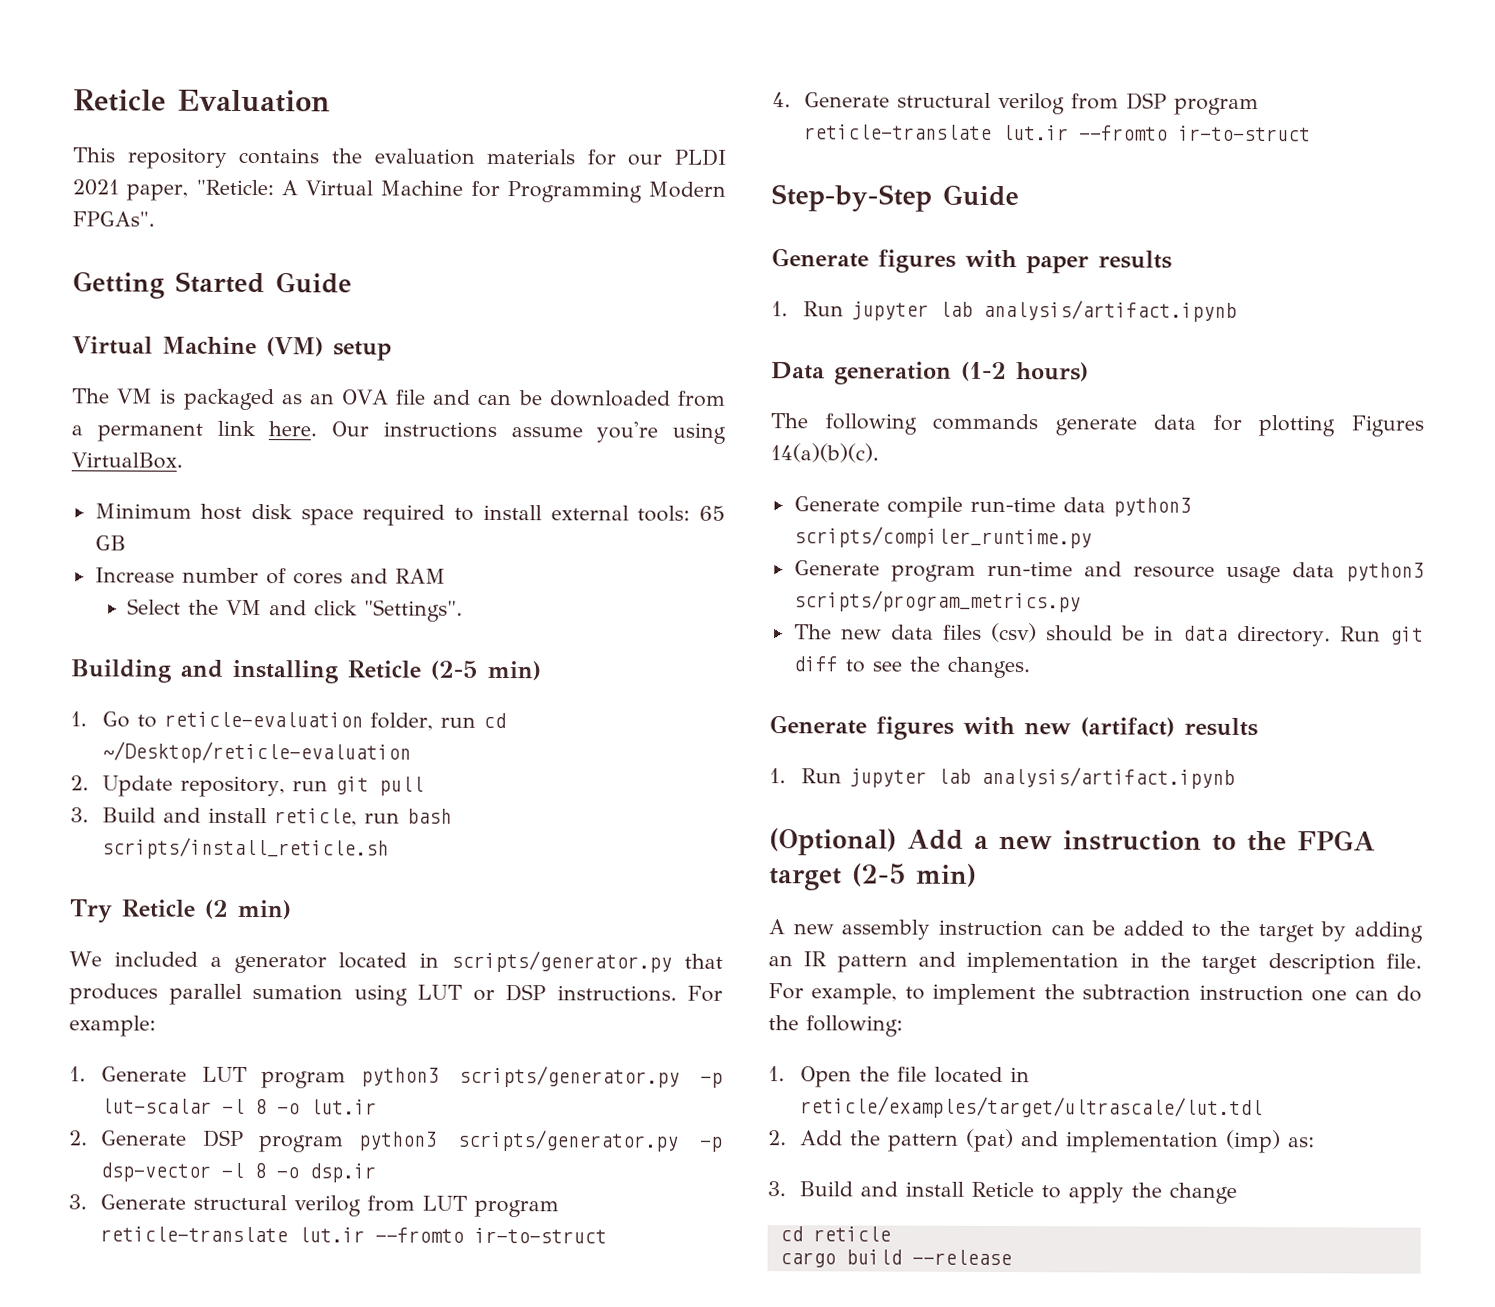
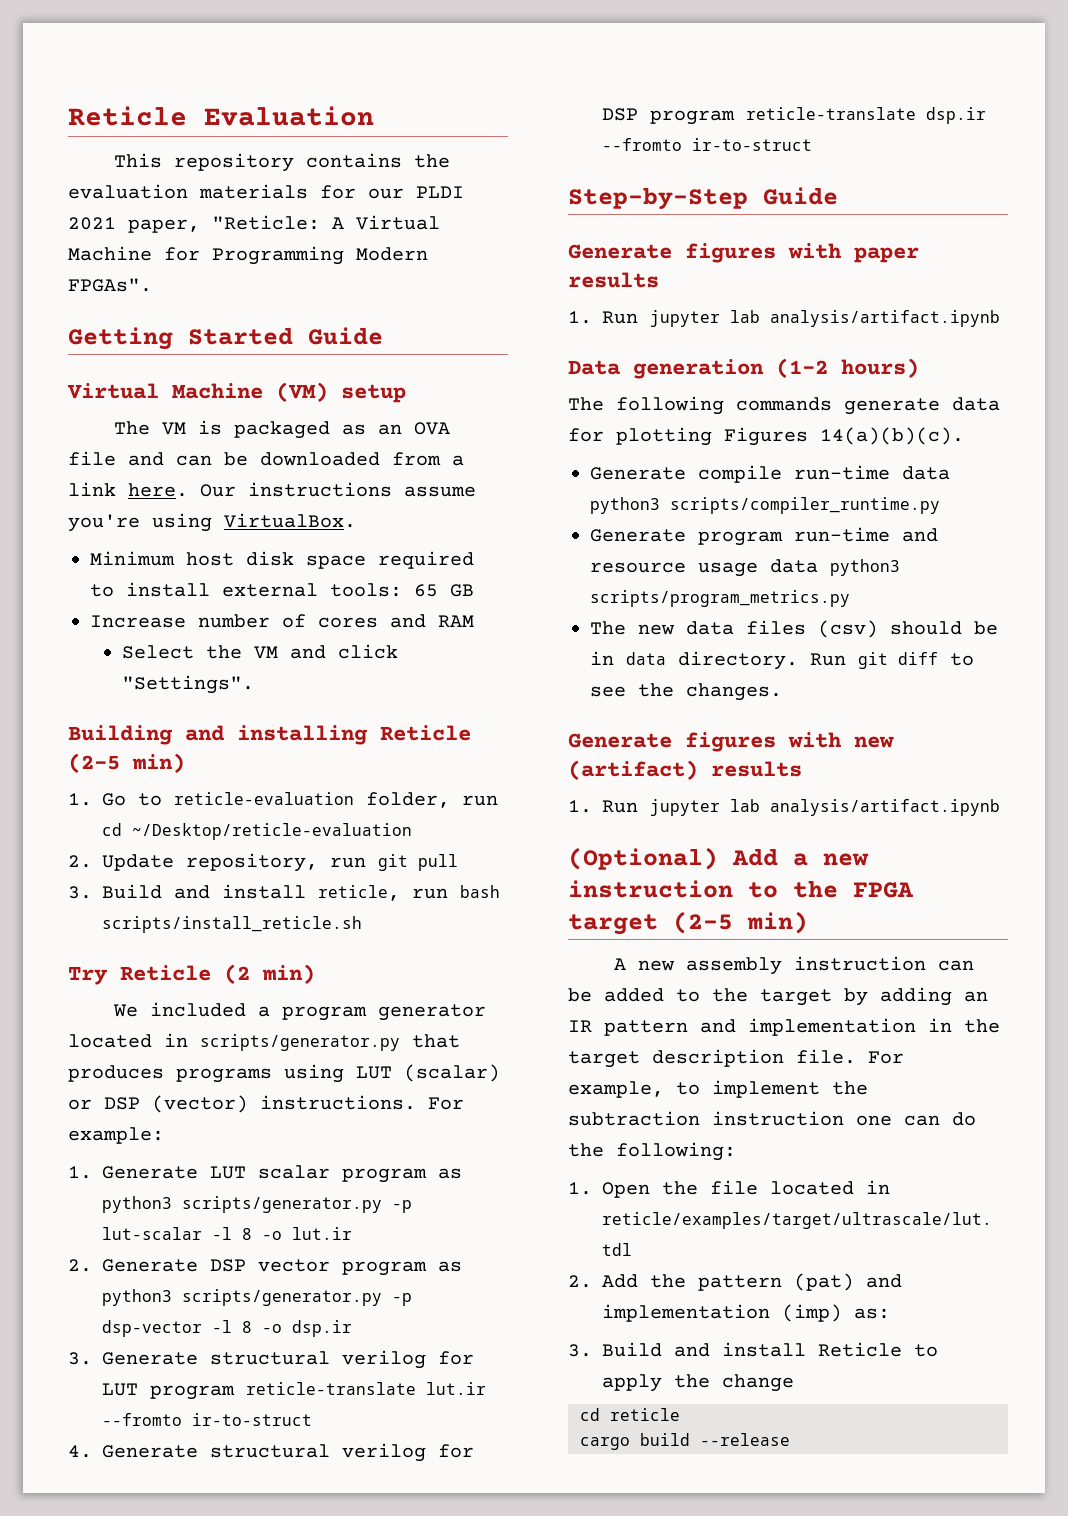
[96,423,203,442] permanent -> (464, 460) none
(222, 961) none -> [281,1006,367,1021] program
[168,983,343,1005] parallel sumation -> [176,1068,272,1083] programs
(462, 992) none -> [404,1064,500,1082] (scalar)
(546, 993) none -> [152,1095,248,1113] (vector)
[261,1071,347,1089] program -> [258,1165,462,1183] scalar program as
[257,1135,344,1153] program -> [258,1259,462,1276] vector program as
[367,1195,416,1212] from -> [438,1351,474,1365] for
[1071,93,1120,110] from -> [438,1444,474,1458] for
[1002,125,1070,141] lut.ir -> [926,107,986,124] dsp.ir

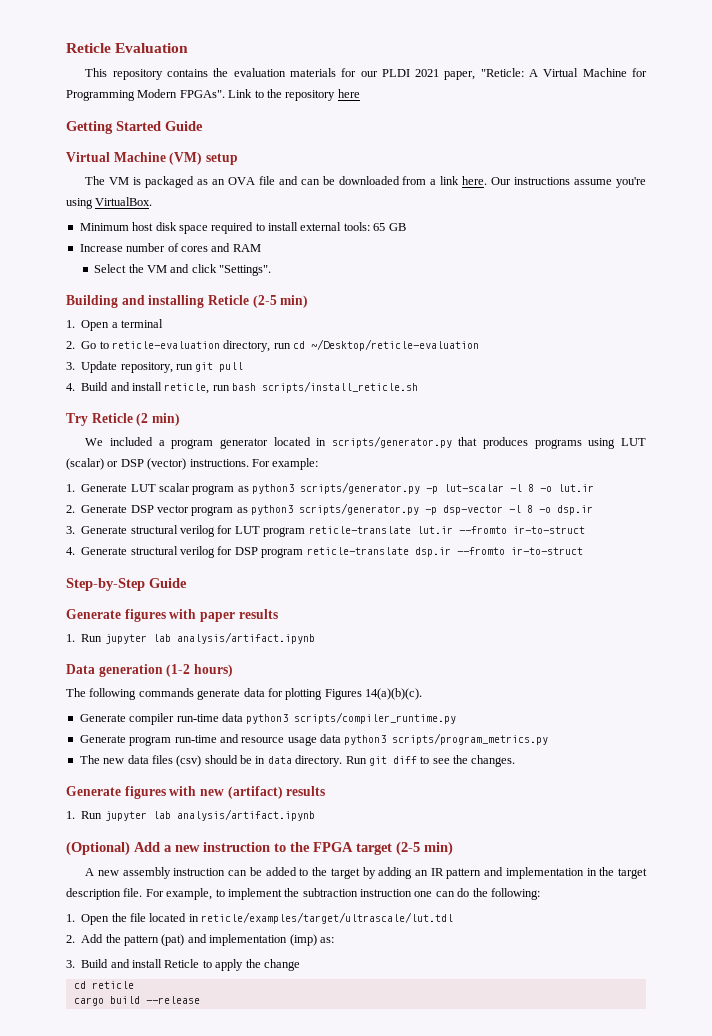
(152, 285) none -> [228,89,360,101] Link to the repository here
(92, 799) none -> [81,319,163,331] [66,341,75,349] Open a terminal // 2.
[366,792,450,808] folder, -> [223,340,271,352] directory,
[68,855,92,868] 2. -> [66,362,75,370] 3.
[68,886,92,899] 3. -> [66,383,75,391] 4.
[698,465,782,483] compile -> [129,713,175,725] compiler

